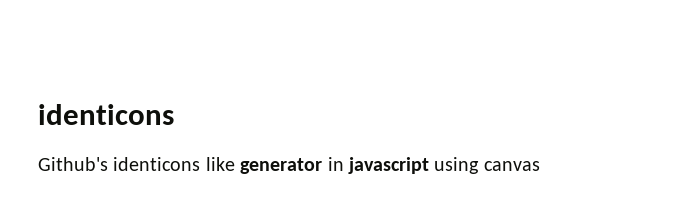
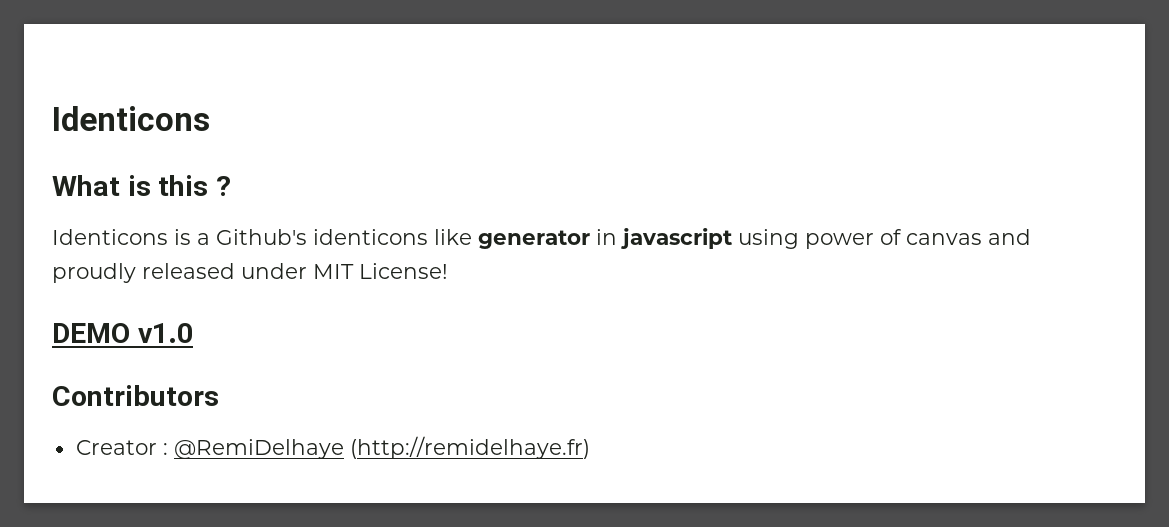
[38,104,174,125] identicons // -> [52,106,210,131] [52,175,232,196] [52,229,210,245] Identicons // What is this ? // Identicons is a
[483,161,540,171] canvas -> [805,229,1031,249] [52,263,448,283] [52,323,193,343] [52,385,219,406] [75,436,590,459] power of canvas and proudly released under MIT License! // DEMO v1.0 // Contributors // Creator : @RemiDelhaye (http://remidelhaye.fr)

